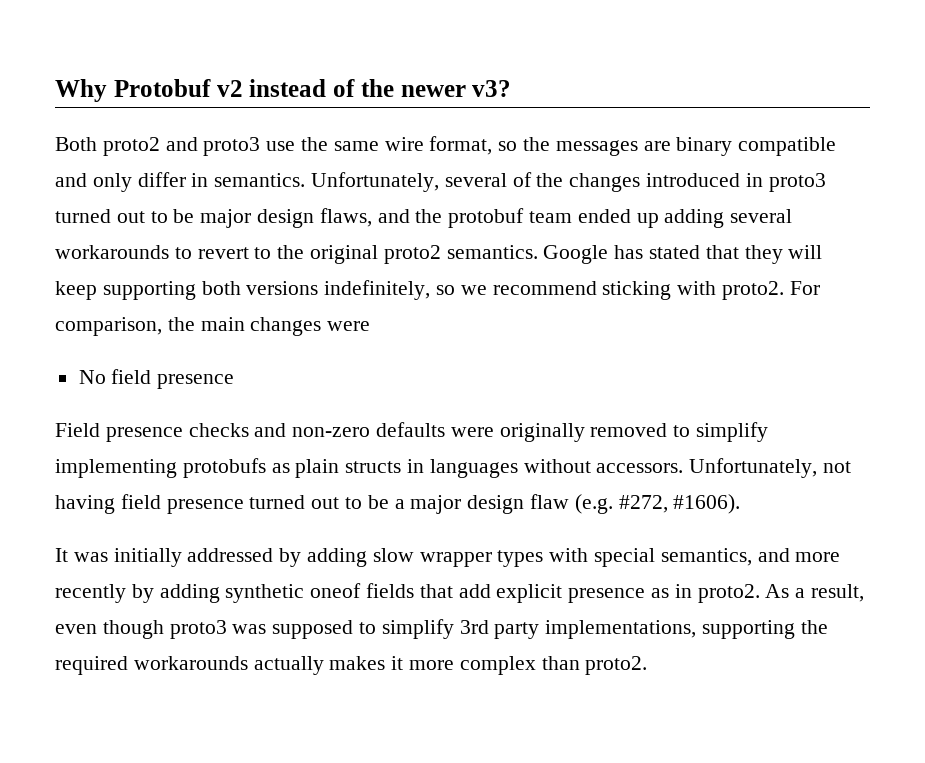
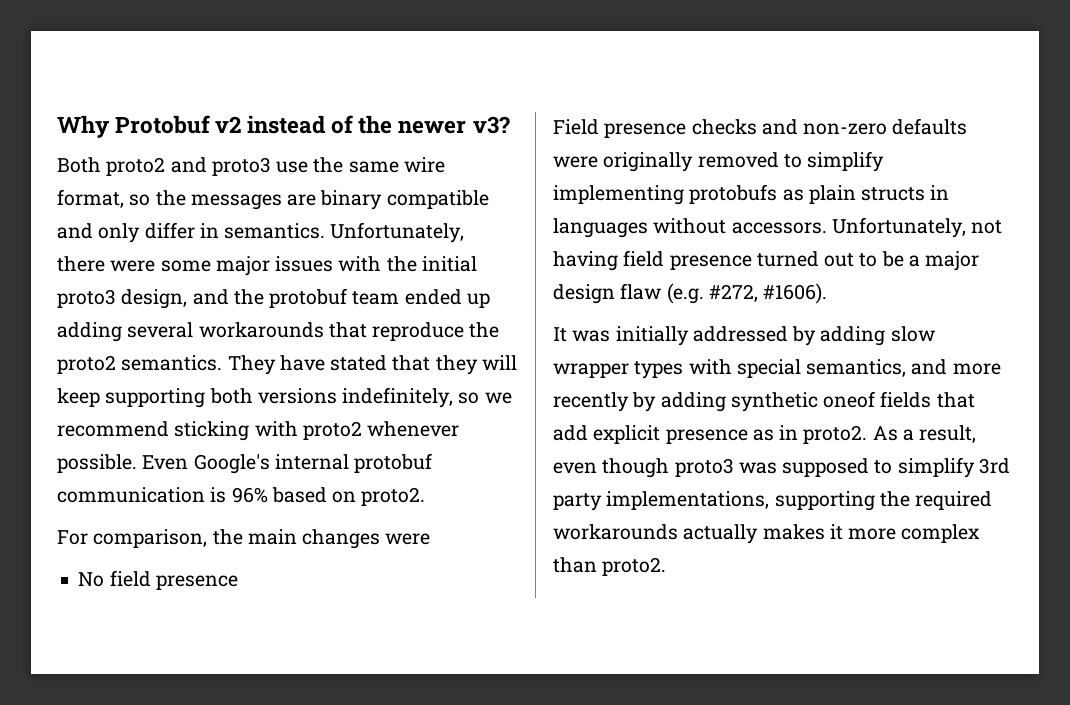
[444,172,826,192] [55,208,372,228] several of the changes introduced in proto3 turned out to be major design flaws, -> [57,256,477,276] [57,289,188,309] there were some major issues with the initial proto3 design,
[174,245,644,264] to revert to the original proto2 semantics. Google has -> [328,322,500,341] [57,355,325,375] that reproduce the proto2 semantics. They have
[722,281,785,300] proto2. -> [302,421,460,440] [57,453,433,474] [57,487,426,506] proto2 whenever possible. Even Google's internal protobuf communication is 96% based on proto2. //

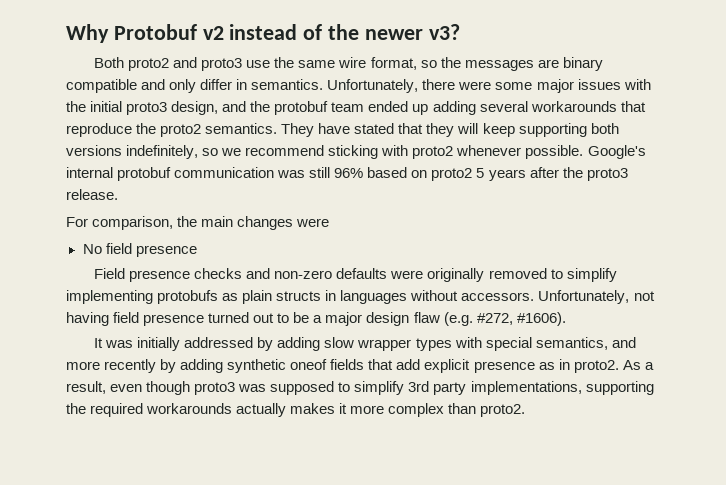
[142,455,189,470] Even -> (584, 152) none
[210,487,227,503] is -> [277,167,331,178] was still
[361,487,426,506] proto2. -> [431,167,628,181] [66,189,118,200] proto2 5 years after the proto3 release.

